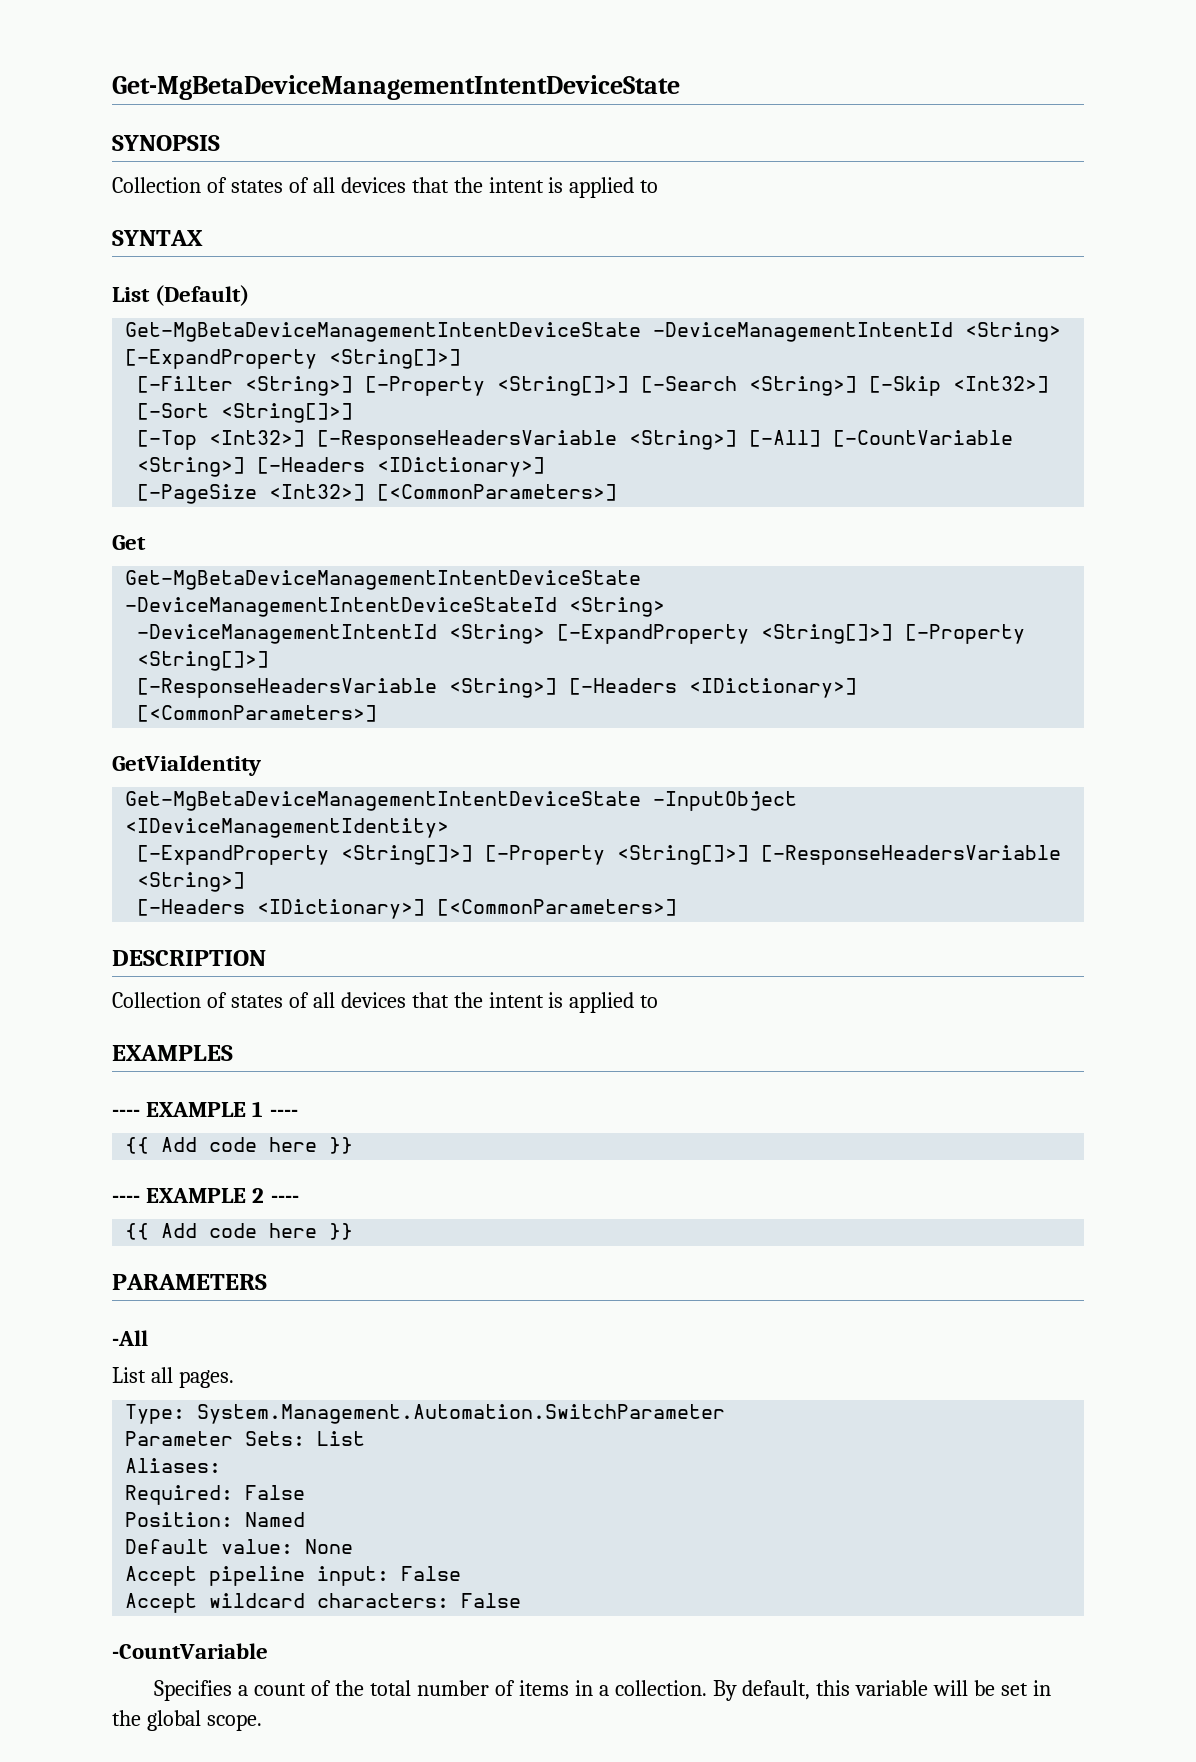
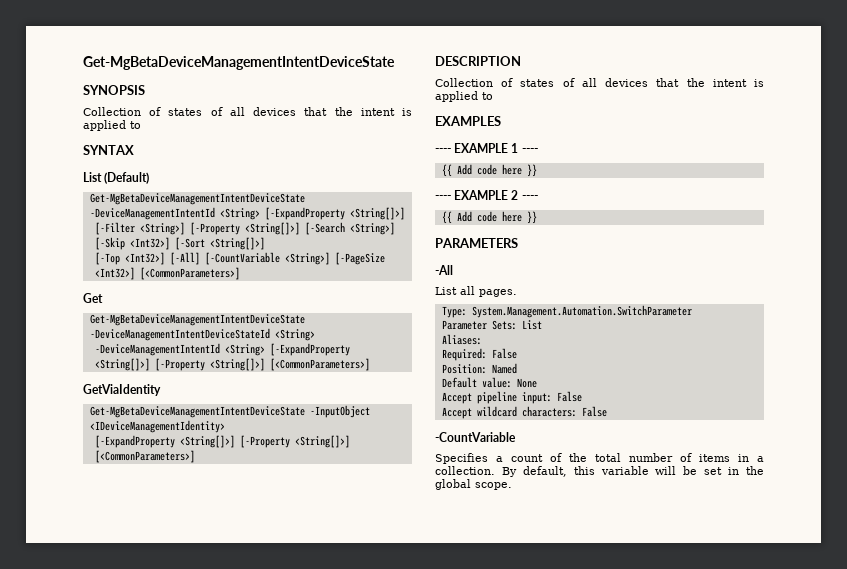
[317,430,738,450] [-ResponseHeadersVariable <String>] -> (165, 258) none
[257,457,546,477] [-Headers <IDictionary>] // -> (330, 258) none
[137,678,858,698] // [-ResponseHeadersVariable <String>] [-Headers <IDictionary>] -> (265, 364) none
[761,845,1062,865] [137,872,246,892] [137,899,426,919] [-ResponseHeadersVariable <String>] // [-Headers <IDictionary>] -> (350, 441) none

